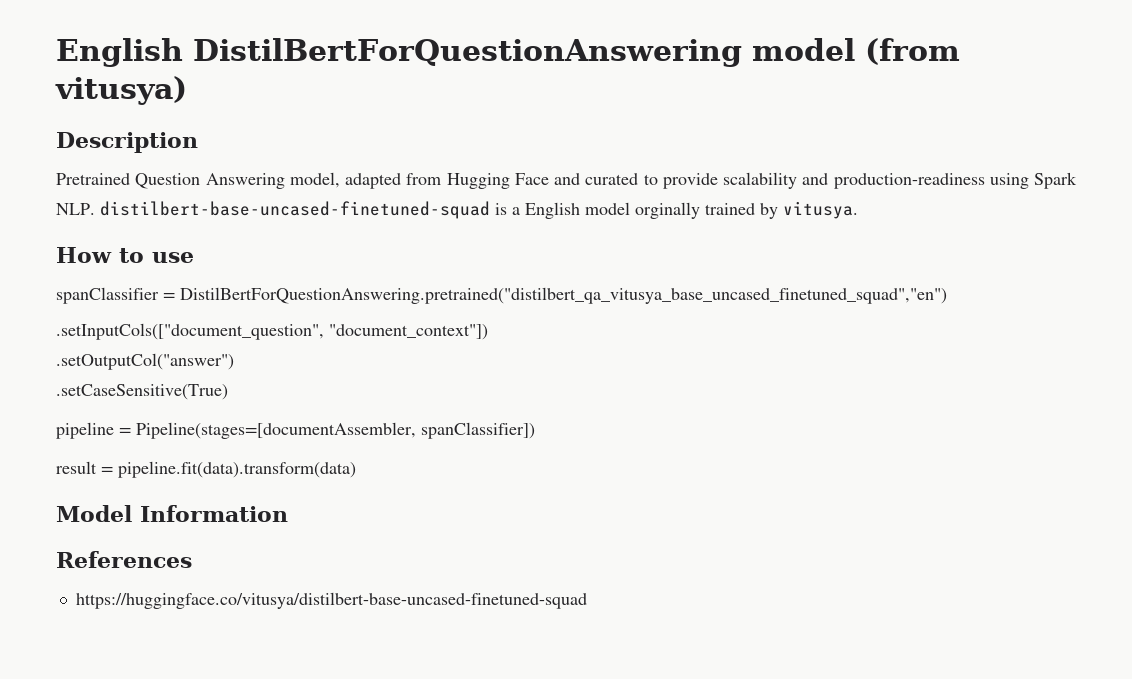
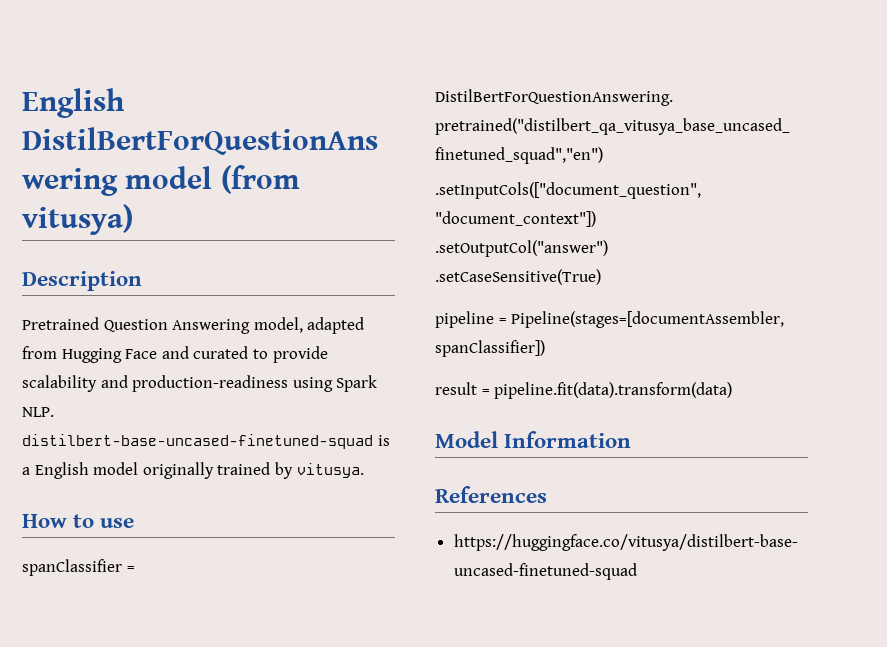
[635,202,700,219] orginally -> [142,462,214,479] originally

